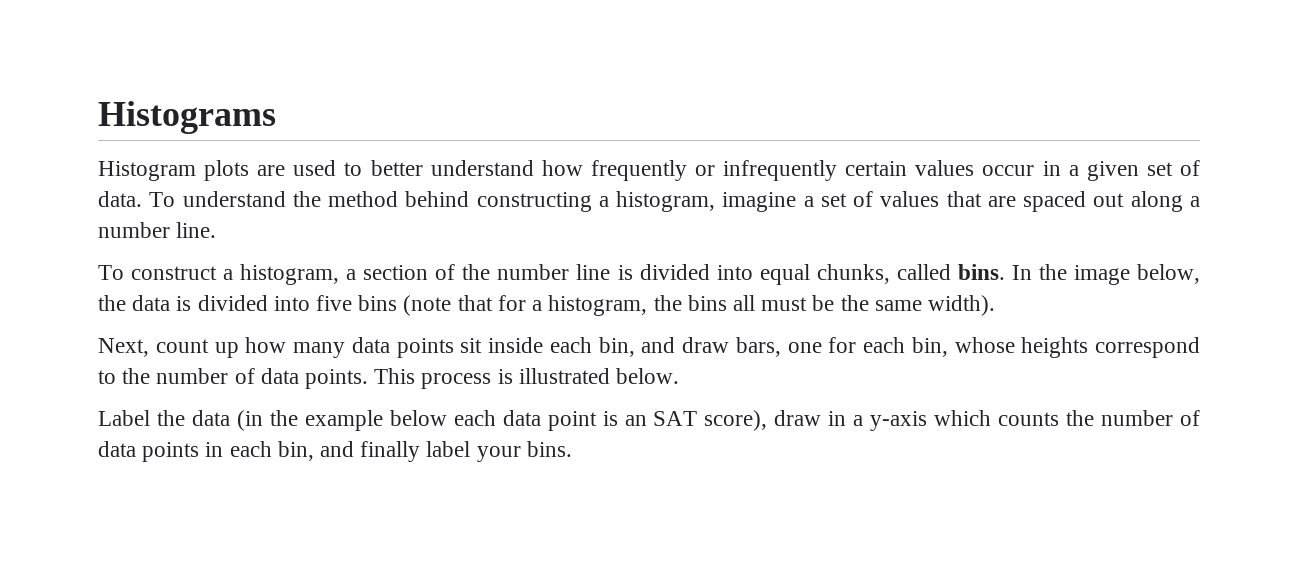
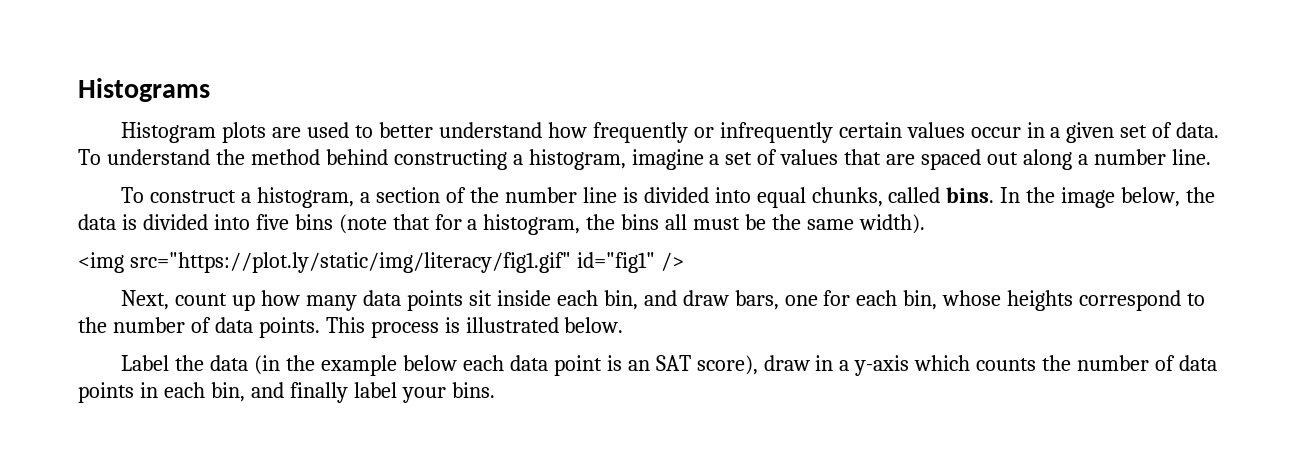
(995, 305) none -> [78,252,684,273] // <img src="https://plot.ly/static/img/literacy/fig1.gif" id="fig1" />

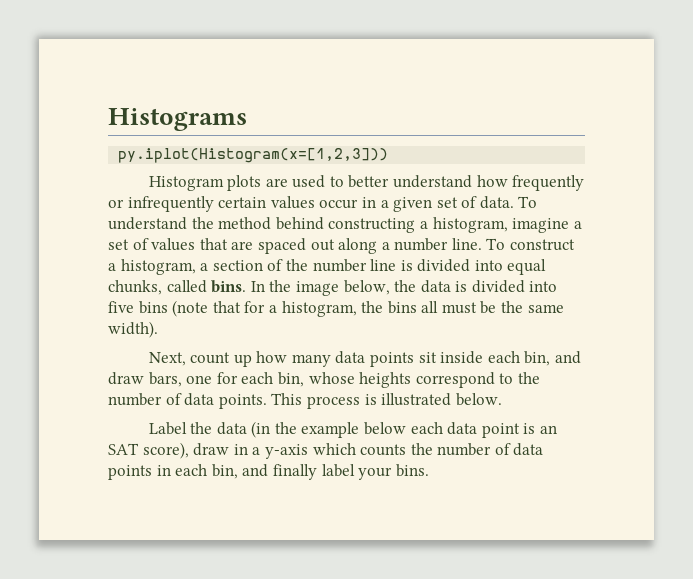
(210, 90) none -> [118,148,389,163] // py.iplot(Histogram(x=[1,2,3]))
(1211, 157) // -> (482, 244) none
[78,252,684,273] // <img src="https://plot.ly/static/img/literacy/fig1.gif" id="fig1" /> -> (158, 329) none

